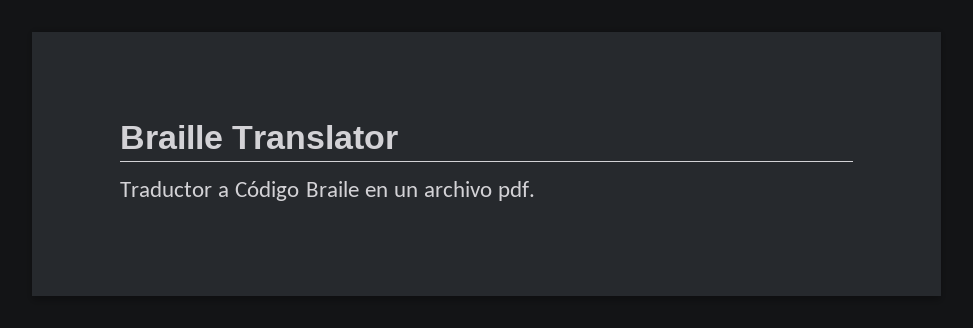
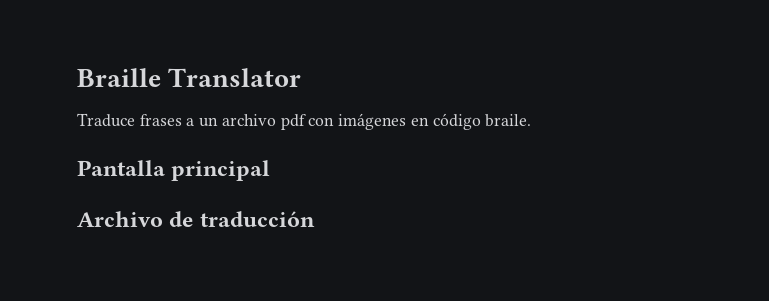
[120,181,536,201] Traductor a Código Braile en un archivo pdf. -> [77,113,532,130] [77,160,271,181] [77,211,315,227] Traduce frases a un archivo pdf con imágenes en código braile. // Pantalla principal // Archivo de traducción

